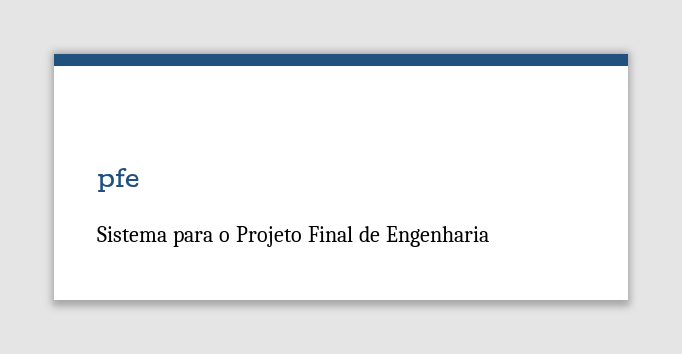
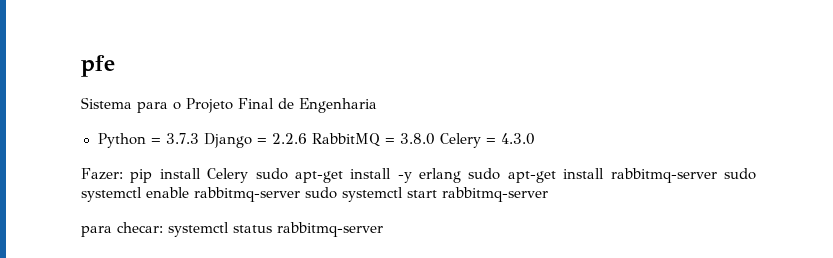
(489, 236) none -> [97,133,535,148] [81,168,756,183] [81,187,548,202] [81,222,383,237] // Python = 3.7.3 Django = 2.2.6 RabbitMQ = 3.8.0 Celery = 4.3.0 // Fazer: pip install Celery sudo apt-get install -y erlang sudo apt-get install rabbitmq-server sudo systemctl enable rabbitmq-server sudo systemctl start rabbitmq-server // para checar: systemctl status rabbitmq-server

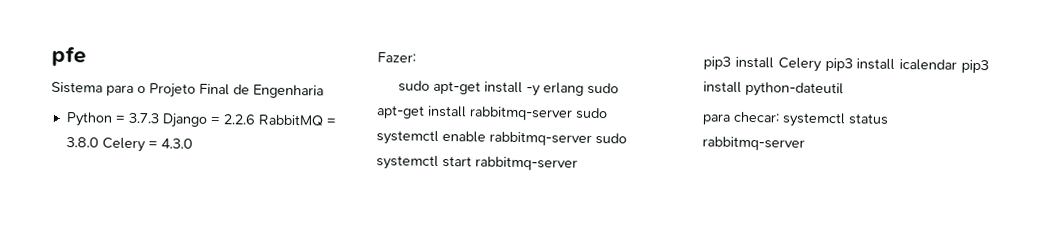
[130,168,249,183] pip install Celery -> (416, 57) //
(548, 194) none -> [703,56,989,74] [703,81,844,98] // pip3 install Celery pip3 install icalendar pip3 install python-dateutil

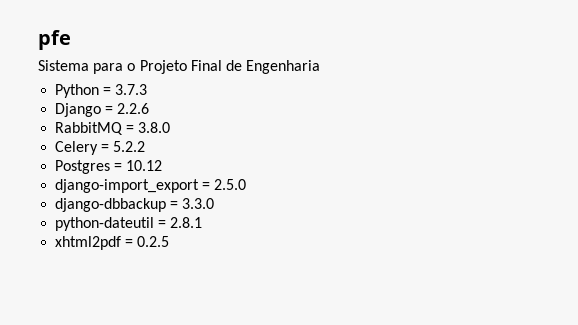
(159, 118) none -> (148, 89) //
(255, 119) none -> (150, 108) //
(99, 142) none -> (171, 127) //
[160,138,193,149] [377,52,416,63] [397,80,619,97] [376,105,608,121] [376,130,627,146] [376,155,578,171] [703,56,989,74] [703,81,844,98] [702,111,889,128] [702,136,805,151] 4.3.0 // Fazer: // sudo apt-get install -y erlang sudo apt-get install rabbitmq-server sudo systemctl enable rabbitmq-server sudo systemctl start rabbitmq-server // pip3 install Celery pip3 install icalendar pip3 install python-dateutil // para checar: systemctl status rabbitmq-server -> [113,141,146,152] [55,160,163,174] [55,179,247,193] [55,198,215,212] [55,217,203,231] [55,236,170,250] 5.2.2 // Postgres = 10.12 // django-import_export = 2.5.0 // django-dbbackup = 3.3.0 // python-dateutil = 2.8.1 // xhtml2pdf = 0.2.5

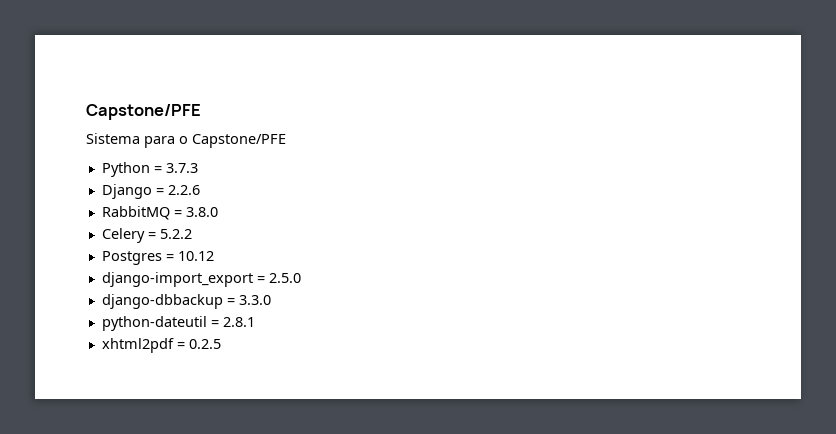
[38,30,71,50] pfe -> [86,104,201,120] Capstone/PFE
[139,60,321,74] Projeto Final de Engenharia -> [192,134,286,148] Capstone/PFE

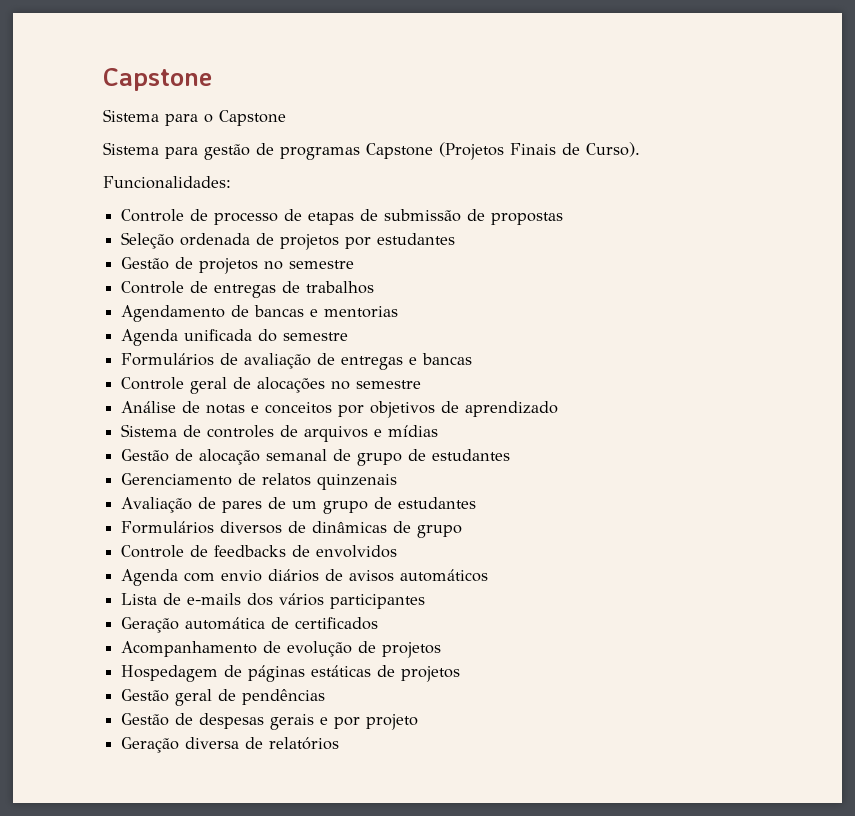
[86,104,201,120] Capstone/PFE -> [103,68,212,91] Capstone
[192,134,286,148] [101,162,198,177] [101,184,200,199] [101,206,218,220] [101,228,192,243] [101,251,214,265] [101,272,301,287] [101,294,271,309] [101,316,255,331] [101,338,221,353] Capstone/PFE // Python = 3.7.3 // Django = 2.2.6 // RabbitMQ = 3.8.0 // Celery = 5.2.2 // Postgres = 10.12 // django-import_export = 2.5.0 // django-dbbackup = 3.3.0 // python-dateutil = 2.8.1 // xhtml2pdf = 0.2.5 -> [219,110,286,126] [103,142,640,160] [103,176,231,189] [121,209,564,225] [121,232,456,250] [121,257,355,274] [121,281,375,298] [121,305,399,322] [121,329,349,346] [121,353,473,370] [121,377,422,394] [121,401,559,418] [121,424,439,442] [121,449,511,466] [121,473,398,490] [121,497,477,514] [121,521,463,538] [121,545,398,558] [121,569,489,586] [121,593,426,609] [121,617,379,633] [121,641,442,658] [121,665,461,682] [121,689,326,706] [121,713,419,730] [121,737,340,753] Capstone // Sistema para gestão de programas Capstone (Projetos Finais de Curso). // Funcionalidades: // Controle de processo de etapas de submissão de propostas // Seleção ordenada de projetos por estudantes // Gestão de projetos no semestre // Controle de entregas de trabalhos // Agendamento de bancas e mentorias // Agenda unificada do semestre // Formulários de avaliação de entregas e bancas // Controle geral de alocações no semestre // Análise de notas e conceitos por objetivos de aprendizado // Sistema de controles de arquivos e mídias // Gestão de alocação semanal de grupo de estudantes // Gerenciamento de relatos quinzenais // Avaliação de pares de um grupo de estudantes // Formulários diversos de dinâmicas de grupo // Controle de feedbacks de envolvidos // Agenda com envio diários de avisos automáticos // Lista de e-mails dos vários participantes // Geração automática de certificados // Acompanhamento de evolução de projetos // Hospedagem de páginas estáticas de projetos // Gestão geral de pendências // Gestão de despesas gerais e por projeto // Geração diversa de relatórios

